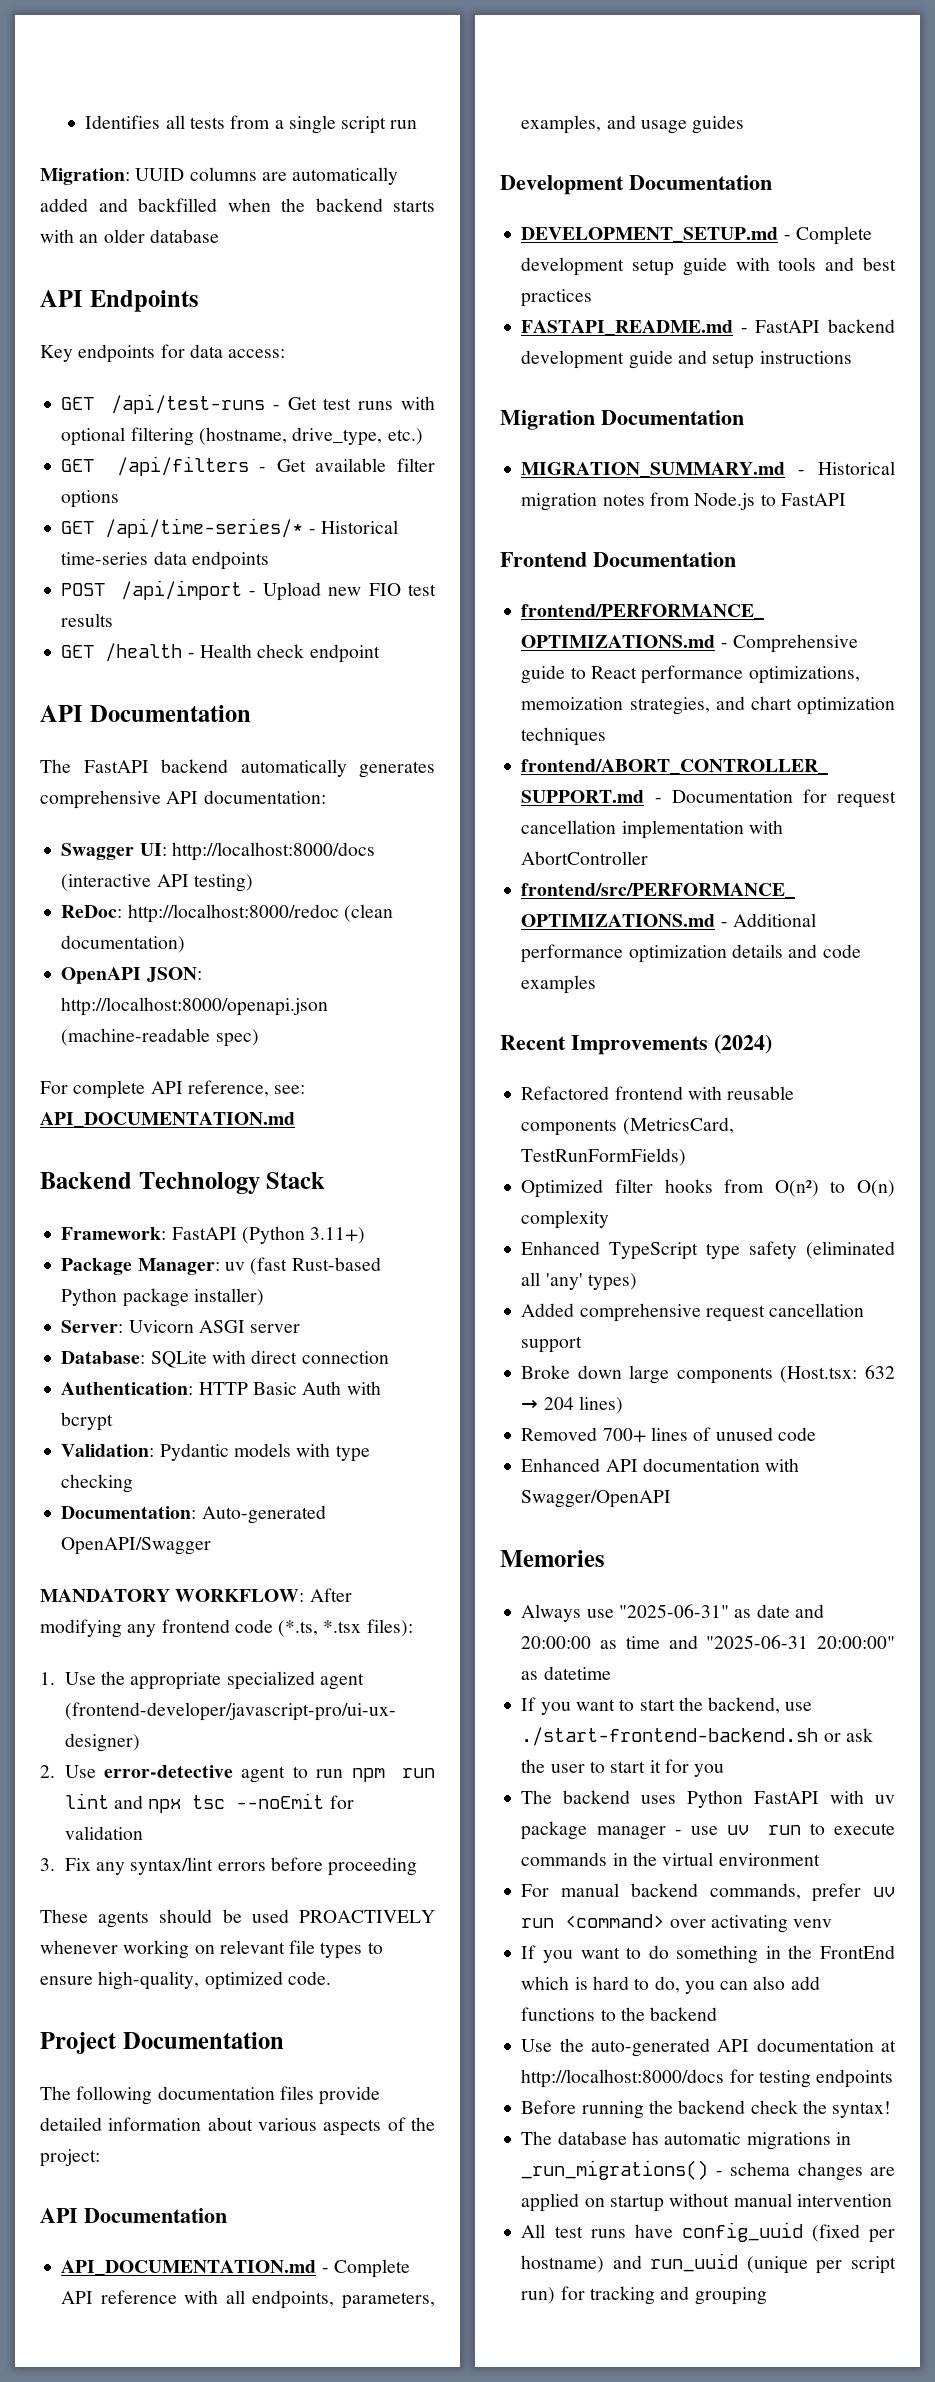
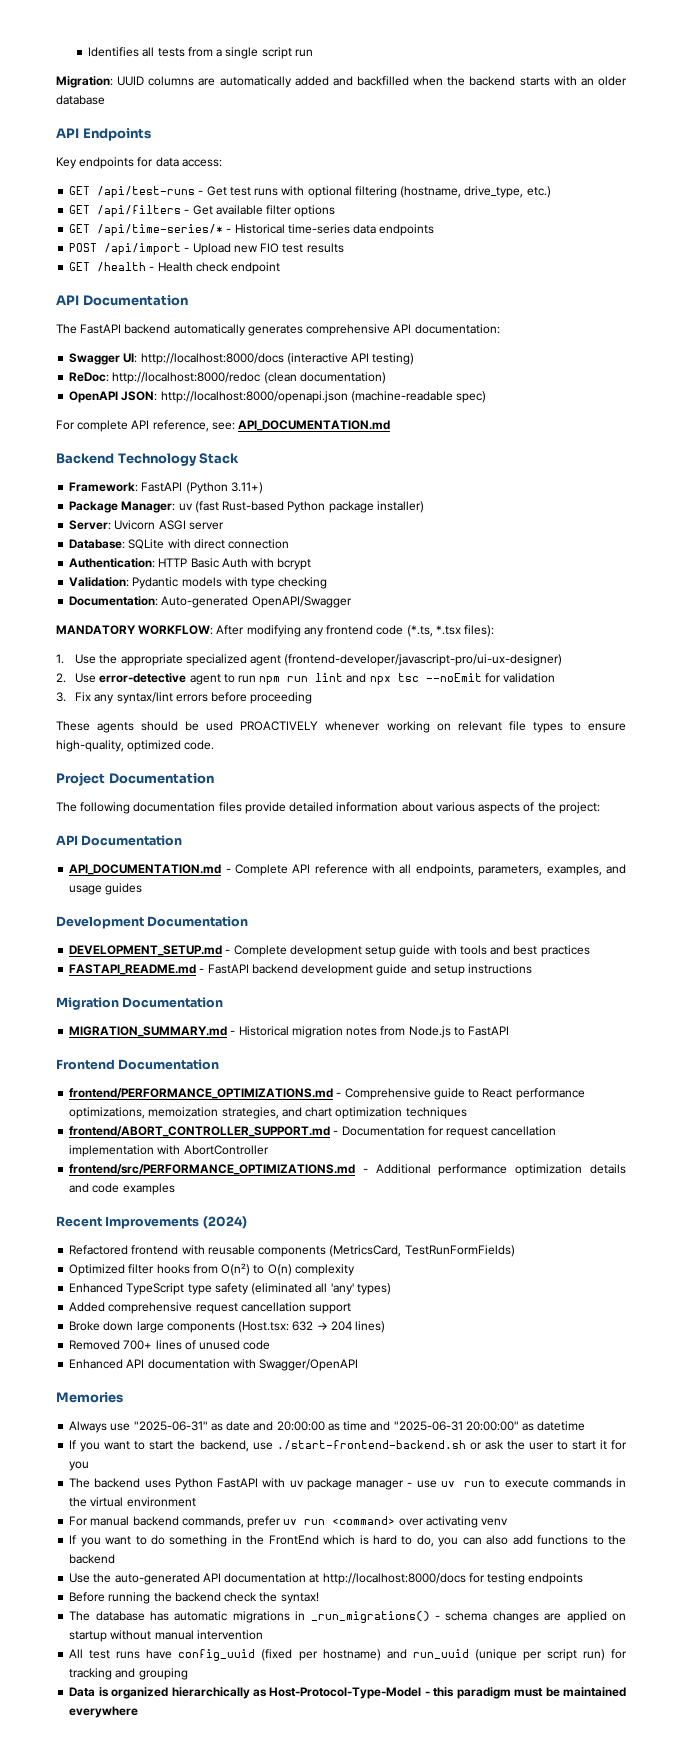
(767, 2296) none -> [69,1687,626,1699] [69,1706,139,1718] // Data is organized hierarchically as Host-Protocol-Type-Model - this paradigm must be maintained everywhere

